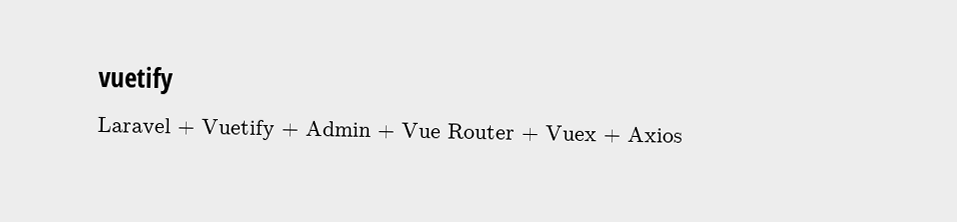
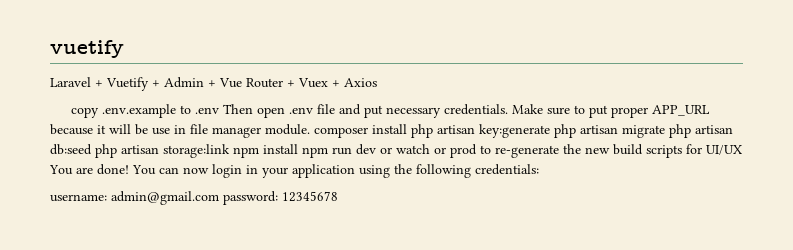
(683, 134) none -> [71,104,711,118] [50,124,733,138] [50,144,743,158] [49,164,539,178] [50,191,338,205] // copy .env.example to .env Then open .env file and put necessary credentials. Make sure to put proper APP_URL because it will be use in file manager module. composer install php artisan key:generate php artisan migrate php artisan db:seed php artisan storage:link npm install npm run dev or watch or prod to re-generate the new build scripts for UI/UX You are done! You can now login in your application using the following credentials: // username: admin@gmail.com password: 12345678

